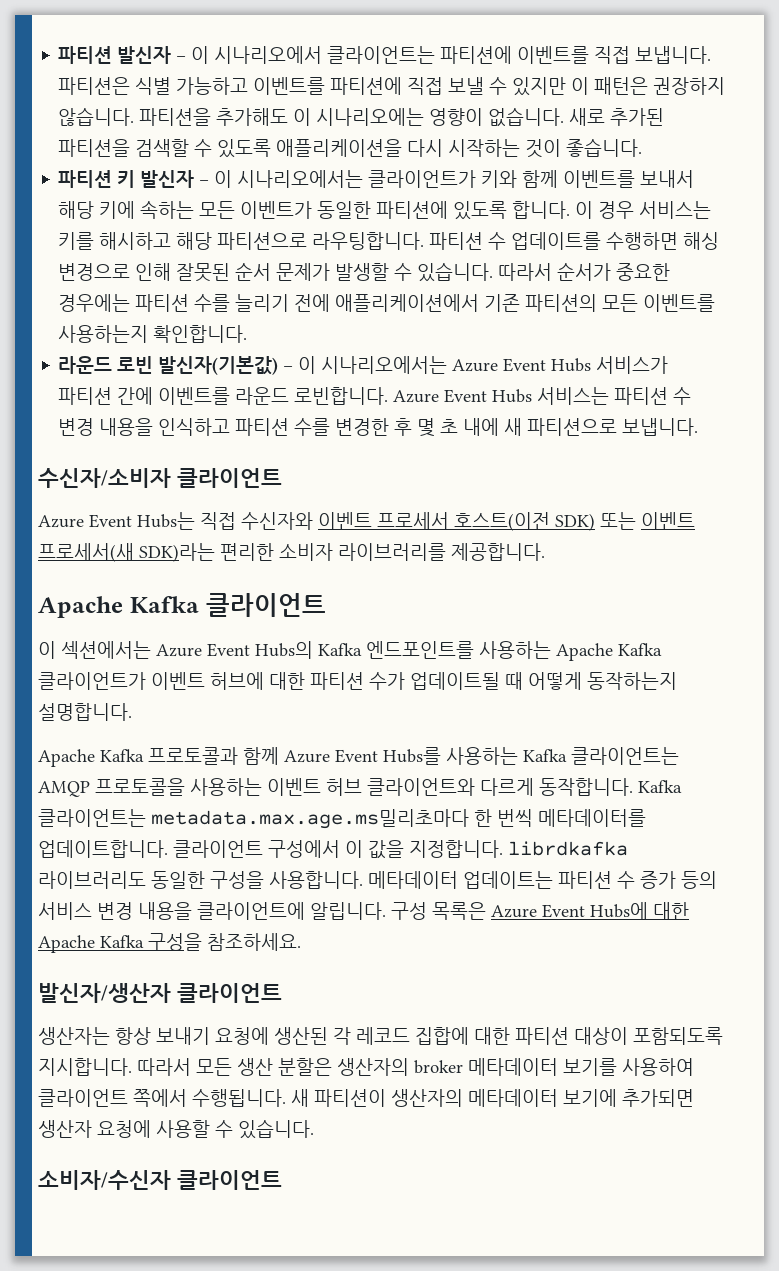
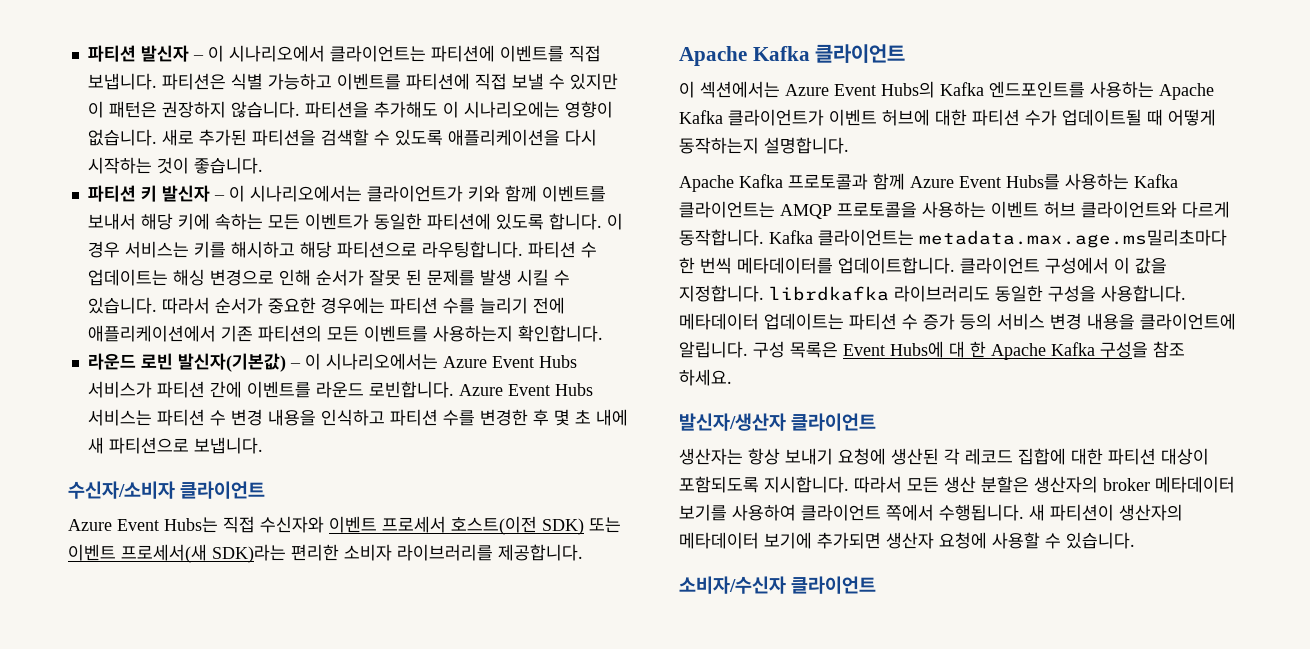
[511,232,679,250] 업데이트를 수행하면 -> [87,269,168,286] 업데이트는
[176,262,390,282] 잘못된 순서 문제가 발생할 -> [315,269,549,286] 순서가 잘못 된 문제를 발생 시킬
[491,905,537,918] Azure -> (838, 350) none
[653,902,689,920] 대한 -> [949,341,986,358] 대 한
[207,933,301,951] 참조하세요. -> [1153,341,1185,358] [679,369,732,386] 참조 하세요.

